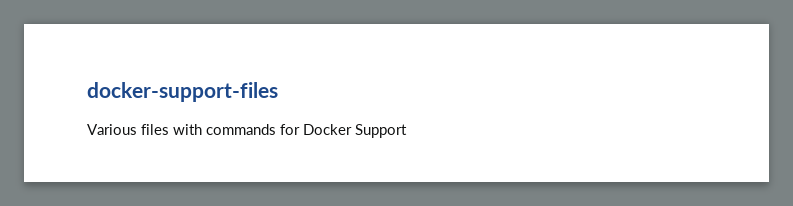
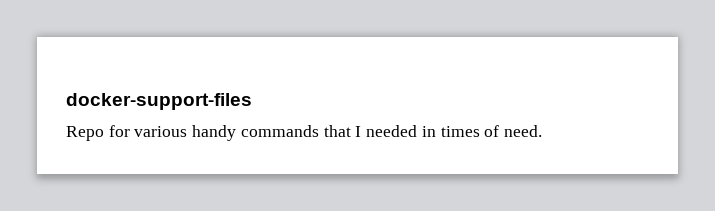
[87,124,407,138] Various files with commands for Docker Support -> [66,125,542,141] Repo for various handy commands that I needed in times of need.

